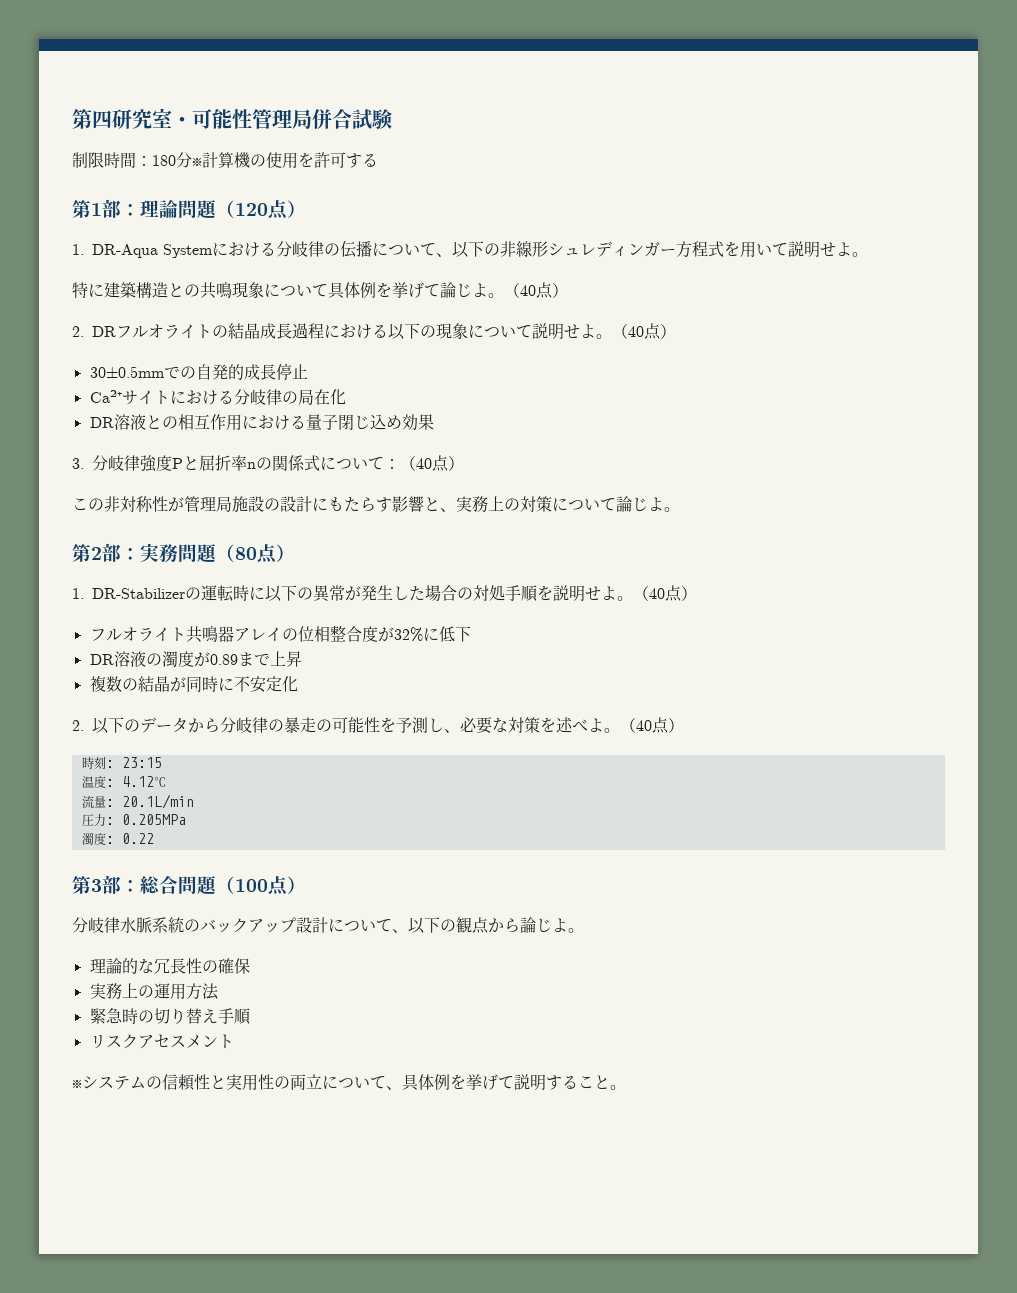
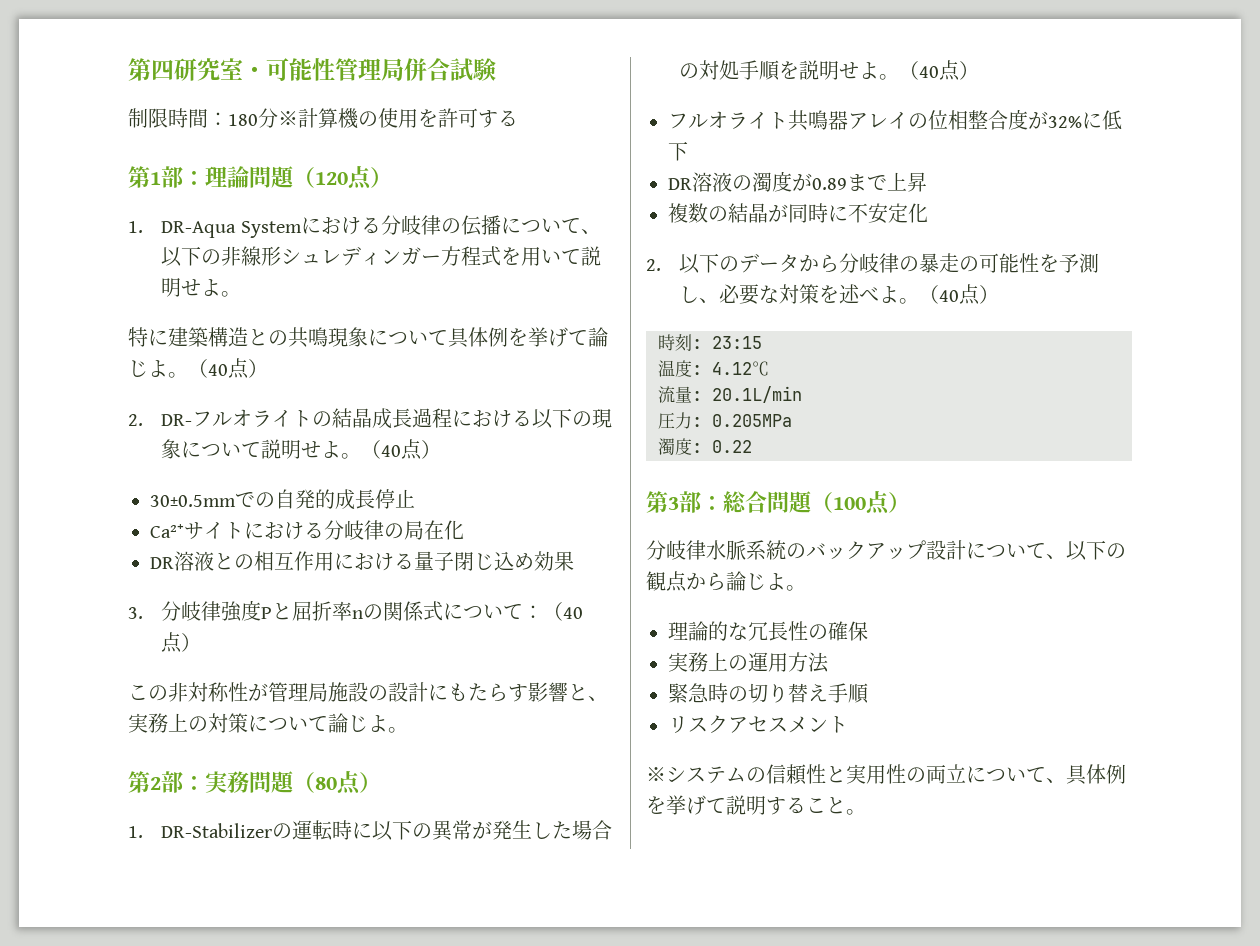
[92,326,116,337] DR -> [161,414,193,426] DR-

